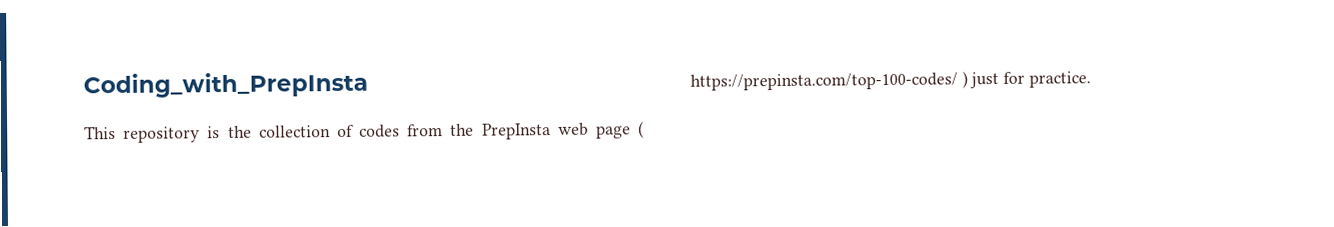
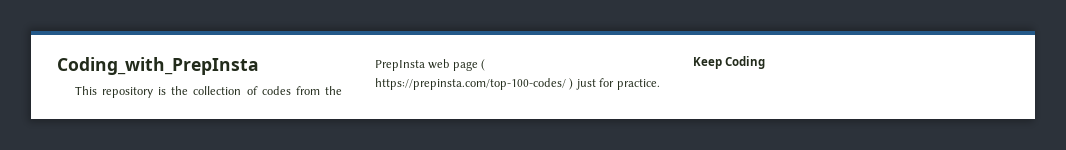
(1091, 79) none -> [693,56,766,69] // Keep Coding

